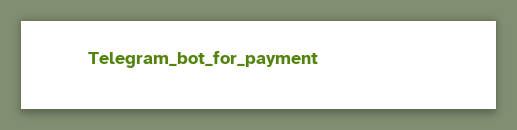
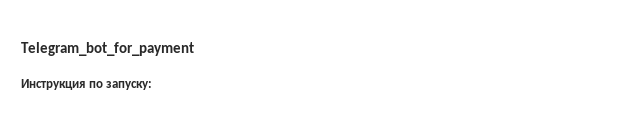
(318, 59) none -> [21,79,153,90] // Инструкция по запуску:

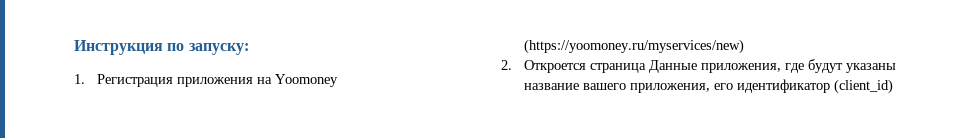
[21,42,194,56] Telegram_bot_for_payment // -> (74, 47) none
(153, 85) none -> [74,74,338,87] [523,39,744,54] [501,59,896,73] [523,79,893,94] // 1. Регистрация приложения на Yoomoney (https://yoomoney.ru/myservices/new) // 2. Откроется страница Данные приложения, где будут указаны название вашего приложения, его идентификатор (client_id)

